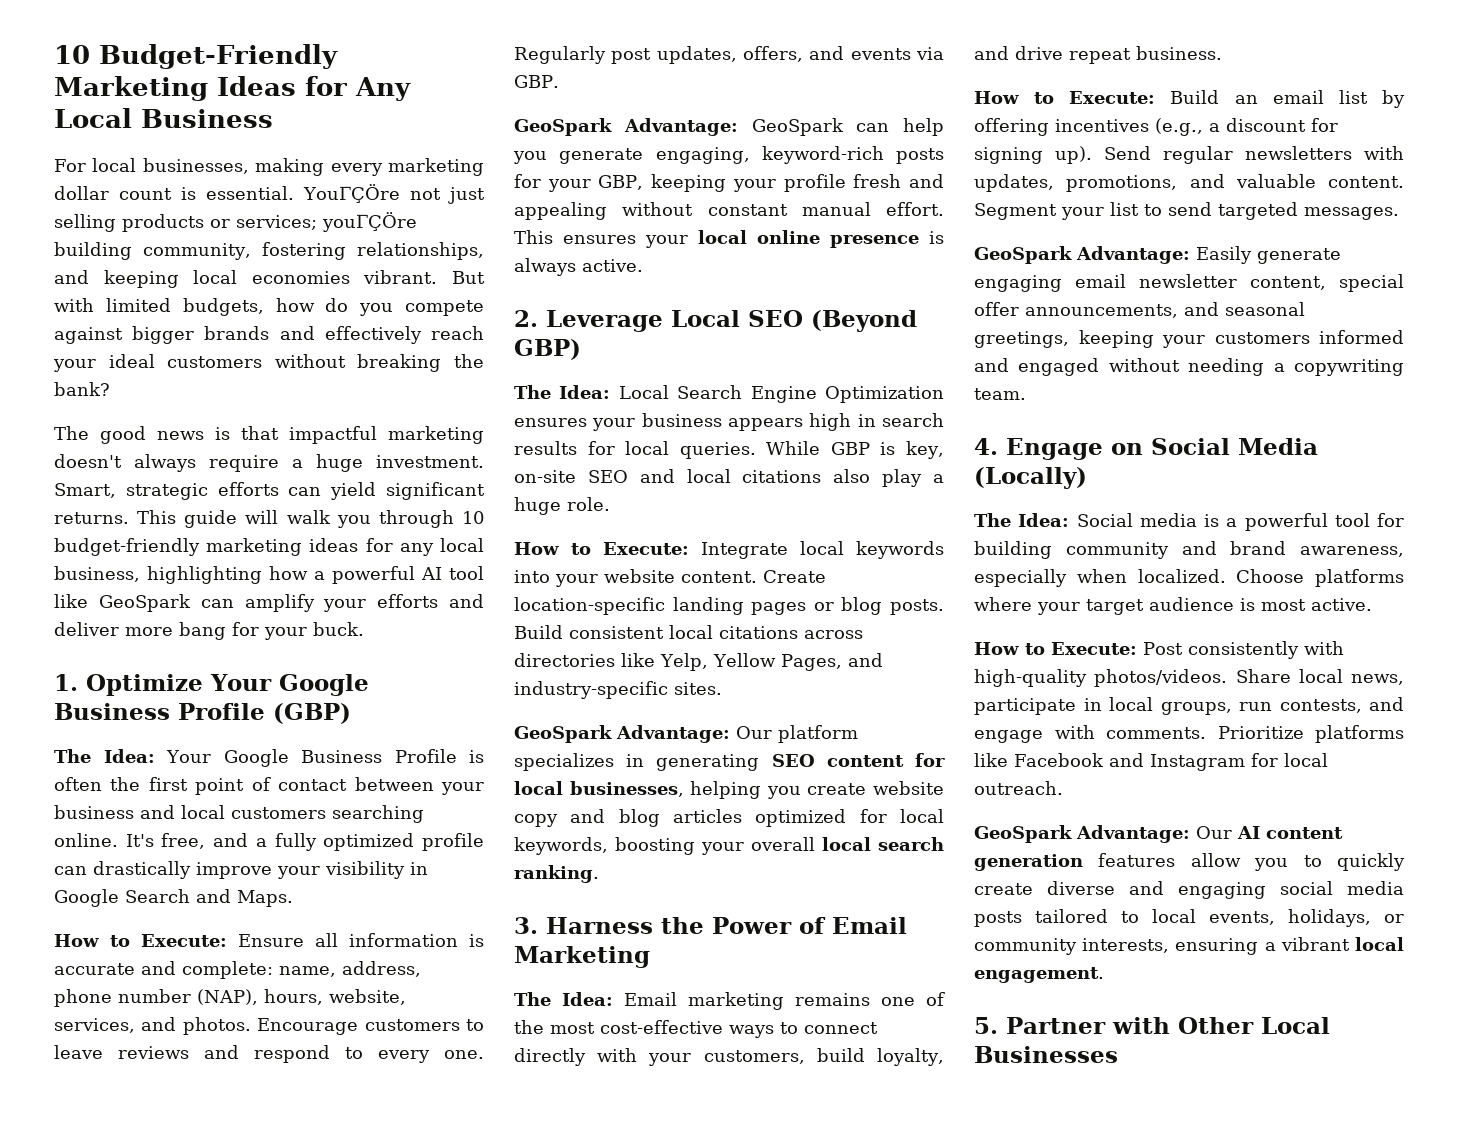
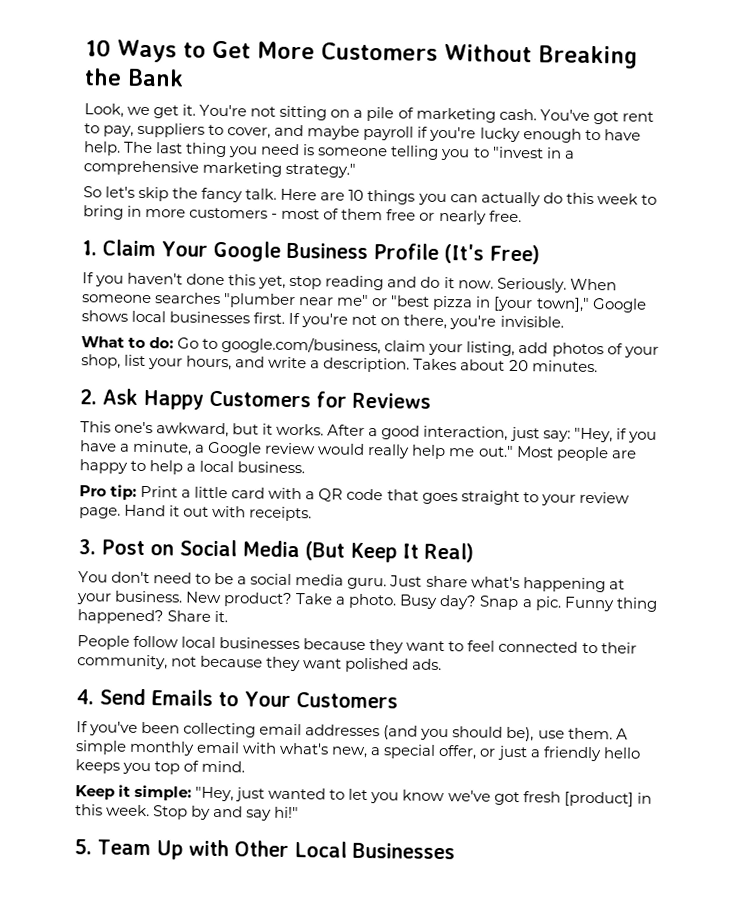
[54,44,338,69] [54,76,411,101] [54,108,273,128] [54,158,484,176] [54,184,485,204] [54,212,417,232] [54,242,485,260] [54,270,485,288] [54,298,484,316] [54,326,484,344] [53,354,484,372] [54,382,110,396] [54,426,484,444] [54,454,484,472] [54,482,486,500] [54,510,485,528] [54,538,484,556] [54,566,484,584] [54,594,484,612] [54,622,364,640] 10 Budget-Friendly Marketing Ideas for Any Local Business // For local businesses, making every marketing dollar count is essential. YouΓÇÖre not just selling products or services; youΓÇÖre building community, fostering relationships, and keeping local economies vibrant. But with limited budgets, how do you compete against bigger brands and effectively reach your ideal customers without breaking the bank? // The good news is that impactful marketing doesn't always require a huge investment. Smart, strategic efforts can yield significant returns. This guide will walk you through 10 budget-friendly marketing ideas for any local business, highlighting how a powerful AI tool like GeoSpark can amplify your efforts and deliver more bang for your buck. -> [85,39,638,69] [84,68,184,87] [84,103,654,125] [84,122,641,143] [83,141,575,161] [83,160,357,178] [83,186,657,207] [83,205,522,225] 10 Ways to Get More Customers Without Breaking the Bank // Look, we get it. You're not sitting on a pile of marketing cash. You've got rent to pay, suppliers to cover, and maybe payroll if you're lucky enough to have help. The last thing you need is someone telling you to "invest in a comprehensive marketing strategy." // So let's skip the fancy talk. Here are 10 things you can actually do this week to bring in more customers - most of them free or nearly free.
[86,674,369,696] [54,703,351,724] [54,749,484,767] [54,777,484,795] [54,805,424,823] [54,833,484,851] [54,861,428,879] [54,889,293,907] [54,933,484,947] [54,961,421,979] [54,989,406,1007] [54,1017,484,1035] [54,1045,484,1063] [514,46,944,64] [514,75,559,88] [514,118,944,136] [513,146,944,164] [514,174,944,192] [514,202,944,220] [514,230,944,248] [514,258,643,276] [514,310,917,332] [514,339,581,360] [514,385,944,403] [514,413,944,431] [514,441,945,459] [514,469,944,487] [514,497,610,515] [514,541,944,559] [514,569,826,587] [514,597,944,615] [514,625,863,639] [514,653,883,671] [514,681,722,699] [514,725,858,743] [514,753,945,771] [514,781,944,799] [514,809,944,827] [514,837,944,855] [514,865,599,883] [514,917,907,934] [514,946,650,968] [514,992,945,1010] [514,1020,878,1038] [514,1048,945,1066] [974,46,1222,64] [974,90,1405,108] [974,118,1338,136] [974,146,1404,164] [974,174,1404,192] [974,202,1399,220] [974,246,1341,264] [974,274,1404,292] [974,302,1305,318] [974,330,1404,348] [974,358,1404,376] [974,388,1026,400] [974,438,1318,460] [974,467,1087,489] [974,513,1404,531] [974,541,1404,559] [974,569,1404,587] [974,597,1372,615] [974,641,1344,659] [974,669,1404,687] [974,697,1404,715] [974,725,1404,743] [974,753,1328,771] [974,781,1063,795] [974,825,1343,843] [974,853,1405,871] [974,881,1404,899] [974,909,1404,927] [974,937,1404,955] [974,967,1104,983] Optimize Your Google Business Profile (GBP) // The Idea: Your Google Business Profile is often the first point of contact between your business and local customers searching online. It's free, and a fully optimized profile can drastically improve your visibility in Google Search and Maps. // How to Execute: Ensure all information is accurate and complete: name, address, phone number (NAP), hours, website, services, and photos. Encourage customers to leave reviews and respond to every one. Regularly post updates, offers, and events via GBP. // GeoSpark Advantage: GeoSpark can help you generate engaging, keyword-rich posts for your GBP, keeping your profile fresh and appealing without constant manual effort. This ensures your local online presence is always active. // 2. Leverage Local SEO (Beyond GBP) // The Idea: Local Search Engine Optimization ensures your business appears high in search results for local queries. While GBP is key, on-site SEO and local citations also play a huge role. // How to Execute: Integrate local keywords into your website content. Create location-specific landing pages or blog posts. Build consistent local citations across directories like Yelp, Yellow Pages, and industry-specific sites. // GeoSpark Advantage: Our platform specializes in generating SEO content for local businesses, helping you create website copy and blog articles optimized for local keywords, boosting your overall local search ranking. // 3. Harness the Power of Email Marketing // The Idea: Email marketing remains one of the most cost-effective ways to connect directly with your customers, build loyalty, and drive repeat business. // How to Execute: Build an email list by offering incentives (e.g., a discount for signing up). Send regular newsletters with updates, promotions, and valuable content. Segment your list to send targeted messages. // GeoSpark Advantage: Easily generate engaging email newsletter content, special offer announcements, and seasonal greetings, keeping your customers informed and engaged without needing a copywriting team. // 4. Engage on Social Media (Locally) // The Idea: Social media is a powerful tool for building community and brand awareness, especially when localized. Choose platforms where your target audience is most active. // How to Execute: Post consistently with high-quality photos/videos. Share local news, participate in local groups, run contests, and engage with comments. Prioritize platforms like Facebook and Instagram for local outreach. // GeoSpark Advantage: Our AI content generation features allow you to quickly create diverse and engaging social media posts tailored to local events, holidays, or community interests, ensuring a vibrant local engagement. -> [102,239,540,265] [82,272,617,293] [82,292,647,313] [81,310,564,330] [81,336,659,358] [81,354,598,373] [80,388,431,410] [80,421,657,443] [79,440,637,462] [79,459,306,475] [79,484,630,506] [79,504,313,522] [78,539,474,563] [78,571,625,593] [76,590,658,612] [77,609,229,625] [77,635,637,654] [77,654,443,673] [76,688,398,709] [76,721,628,742] [75,740,641,762] [75,759,246,775] [75,784,652,807] [75,804,300,821] Claim Your Google Business Profile (It's Free) // If you haven't done this yet, stop reading and do it now. Seriously. When someone searches "plumber near me" or "best pizza in [your town]," Google shows local businesses first. If you're not on there, you're invisible. // What to do: Go to google.com/business, claim your listing, add photos of your shop, list your hours, and write a description. Takes about 20 minutes. // 2. Ask Happy Customers for Reviews // This one's awkward, but it works. After a good interaction, just say: "Hey, if you have a minute, a Google review would really help me out." Most people are happy to help a local business. // Pro tip: Print a little card with a QR code that goes straight to your review page. Hand it out with receipts. // 3. Post on Social Media (But Keep It Real) // You don't need to be a social media guru. Just share what's happening at your business. New product? Take a photo. Busy day? Snap a pic. Funny thing happened? Share it. // People follow local businesses because they want to feel connected to their community, not because they want polished ads. // 4. Send Emails to Your Customers // If you've been collecting email addresses (and you should be), use them. A simple monthly email with what's new, a special offer, or just a friendly hello keeps you top of mind. // Keep it simple: "Hey, just wanted to let you know we've got fresh [product] in this week. Stop by and say hi!"
[1006,1017,1106,1034] Partner -> [97,839,183,860] Team Up

